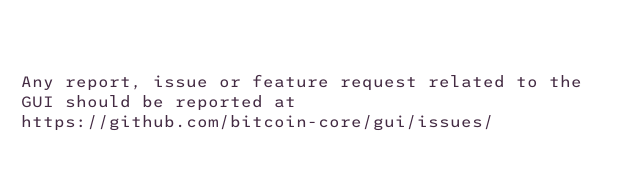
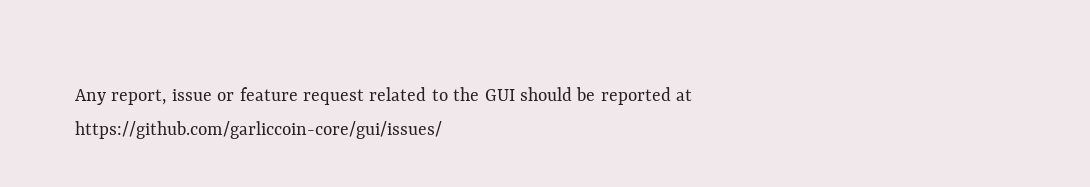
[21,115,494,131] https://github.com/bitcoin-core/gui/issues/ -> [75,121,442,139] https://github.com/garliccoin-core/gui/issues/

